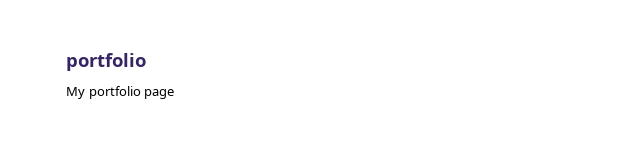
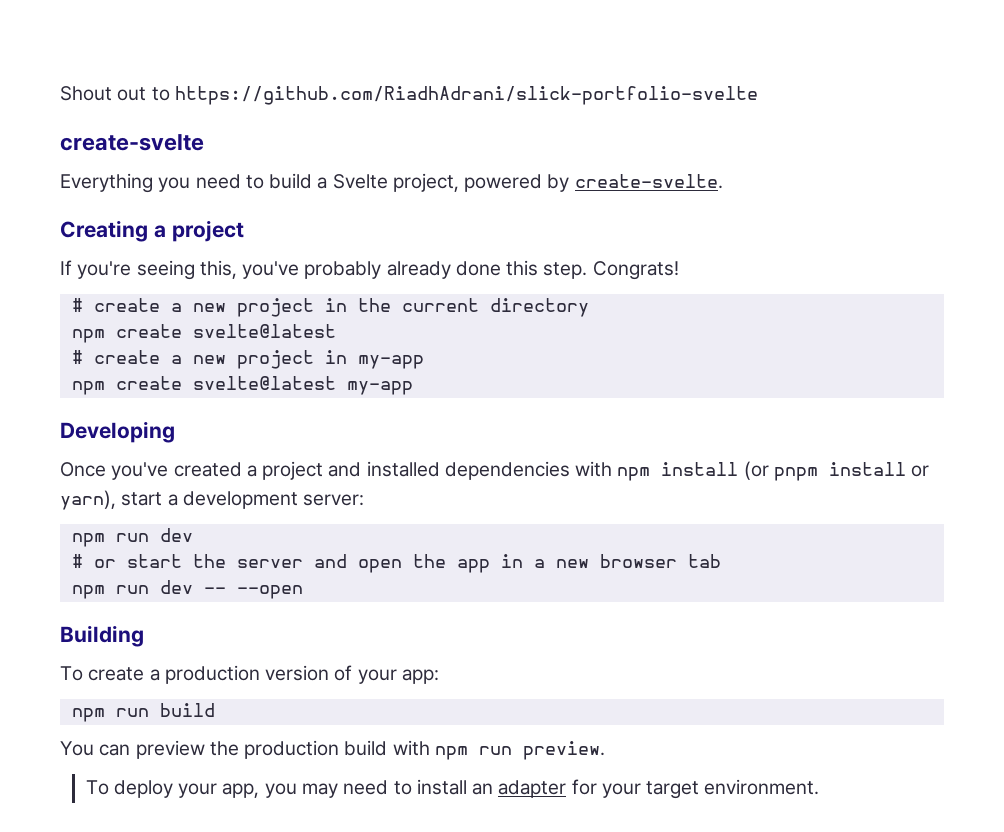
[66,53,146,71] [66,86,175,99] portfolio // My portfolio page -> [60,86,758,105] [60,134,204,151] [60,173,723,193] [60,220,244,242] [60,260,679,280] [71,298,589,317] [71,324,336,343] [71,350,424,369] [71,376,413,395] [60,421,175,443] [60,461,930,481] [60,490,365,510] [71,528,193,547] [71,554,721,573] [71,580,303,599] [60,625,144,647] [60,665,439,684] [71,703,215,722] [60,740,605,760] [85,779,820,799] Shout out to https://github.com/RiadhAdrani/slick-portfolio-svelte // create-svelte // Everything you need to build a Svelte project, powered by create-svelte. // Creating a project // If you're seeing this, you've probably already done this step. Congrats! // # create a new project in the current directory // npm create svelte@latest // # create a new project in my-app // npm create svelte@latest my-app // Developing // Once you've created a project and installed dependencies with npm install (or pnpm install or yarn), start a development server: // npm run dev // # or start the server and open the app in a new browser tab // npm run dev -- --open // Building // To create a production version of your app: // npm run build // You can preview the production build with npm run preview. // To deploy your app, you may need to install an adapter for your target environment.

